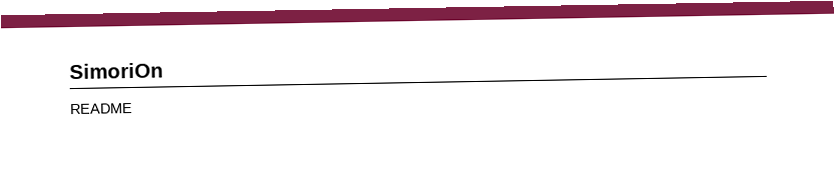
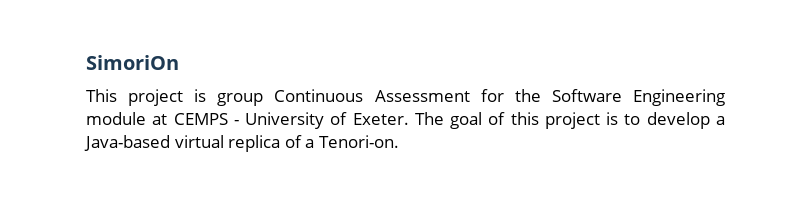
[70,102,133,115] README -> [86,89,725,106] [86,112,725,129] [84,135,399,152] This project is group Continuous Assessment for the Software Engineering module at CEMPS - University of Exeter. The goal of this project is to develop a Java-based virtual replica of a Tenori-on.

